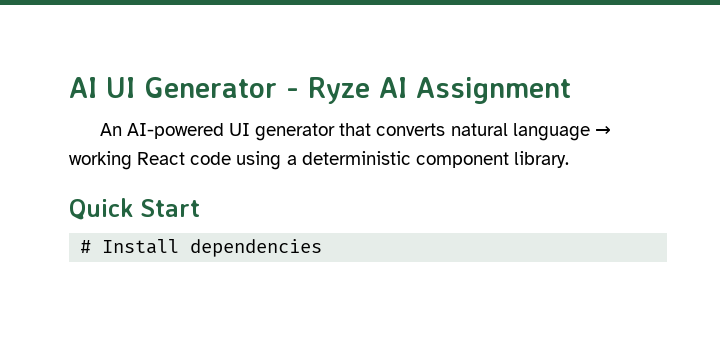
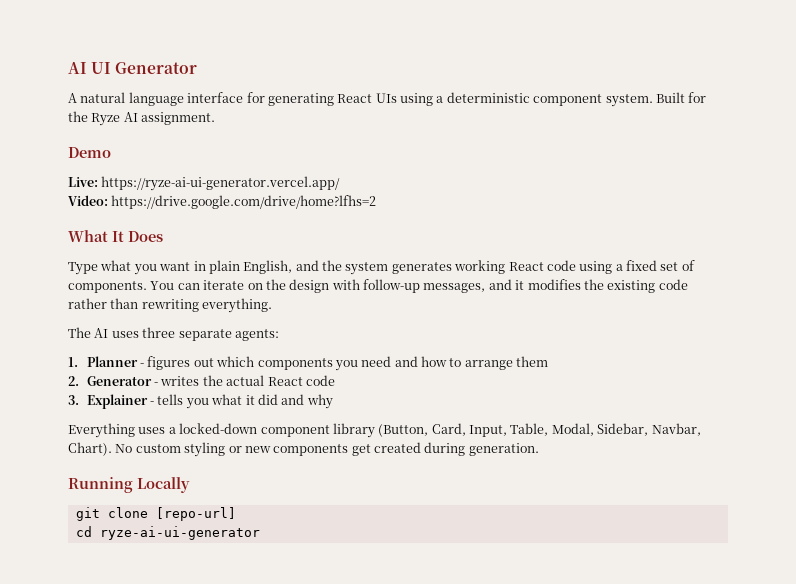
[286,77,571,104] [99,123,611,141] - Ryze AI Assignment // An AI-powered UI generator that converts natural language → -> [68,92,707,107] [68,111,216,126] [68,147,111,158] [68,176,341,191] [68,195,377,209] [68,230,163,242] [68,260,452,275] // A natural language interface for generating React UIs using a deterministic component system. Built for the Ryze AI assignment. // Demo // Live: https://ryze-ai-ui-generator.vercel.app/ // Video: https://drive.google.com/drive/home?lfhs=2 // What It Does // Type what you want in plain English, and the system generates
[301,151,569,168] [69,198,200,220] [80,239,323,257] deterministic component library. // Quick Start // # Install dependencies -> [626,260,695,271] [68,279,688,293] [68,298,273,313] [68,327,279,341] [68,356,549,371] [68,375,335,386] [68,394,333,409] [68,423,701,438] [68,442,539,457] [68,477,190,493] [75,507,236,521] [75,526,260,540] fixed set of components. You can iterate on the design with follow-up messages, and it modifies the existing code rather than rewriting everything. // The AI uses three separate agents: // 1. Planner - figures out which components you need and how to arrange them // 2. Generator - writes the actual React code // 3. Explainer - tells you what it did and why // Everything uses a locked-down component library (Button, Card, Input, Table, Modal, Sidebar, Navbar, Chart). No custom styling or new components get created during generation. // Running Locally // git clone [repo-url] // cd ryze-ai-ui-generator

